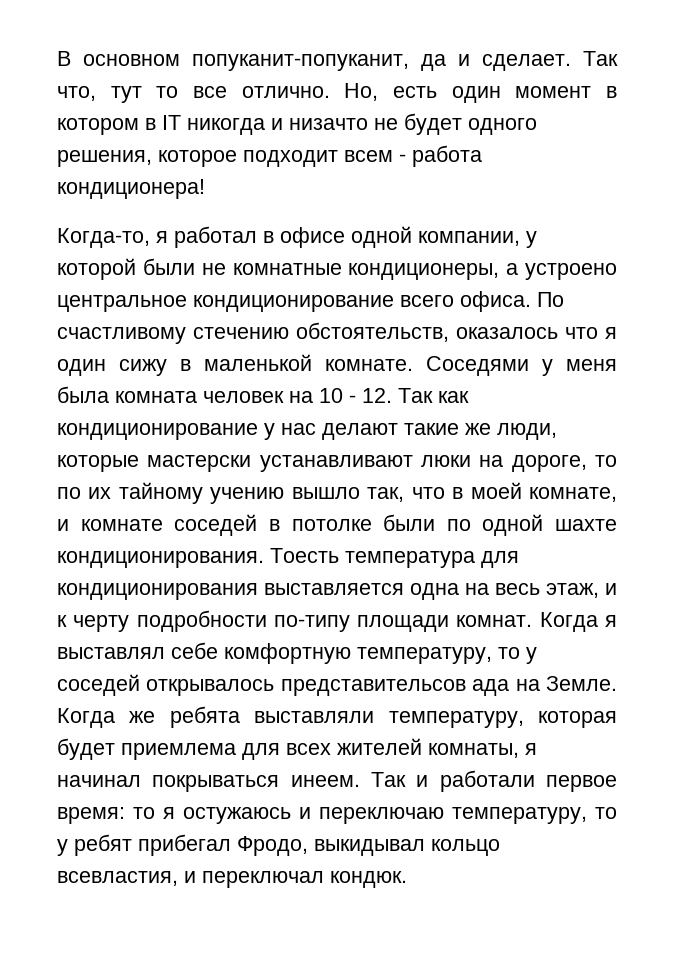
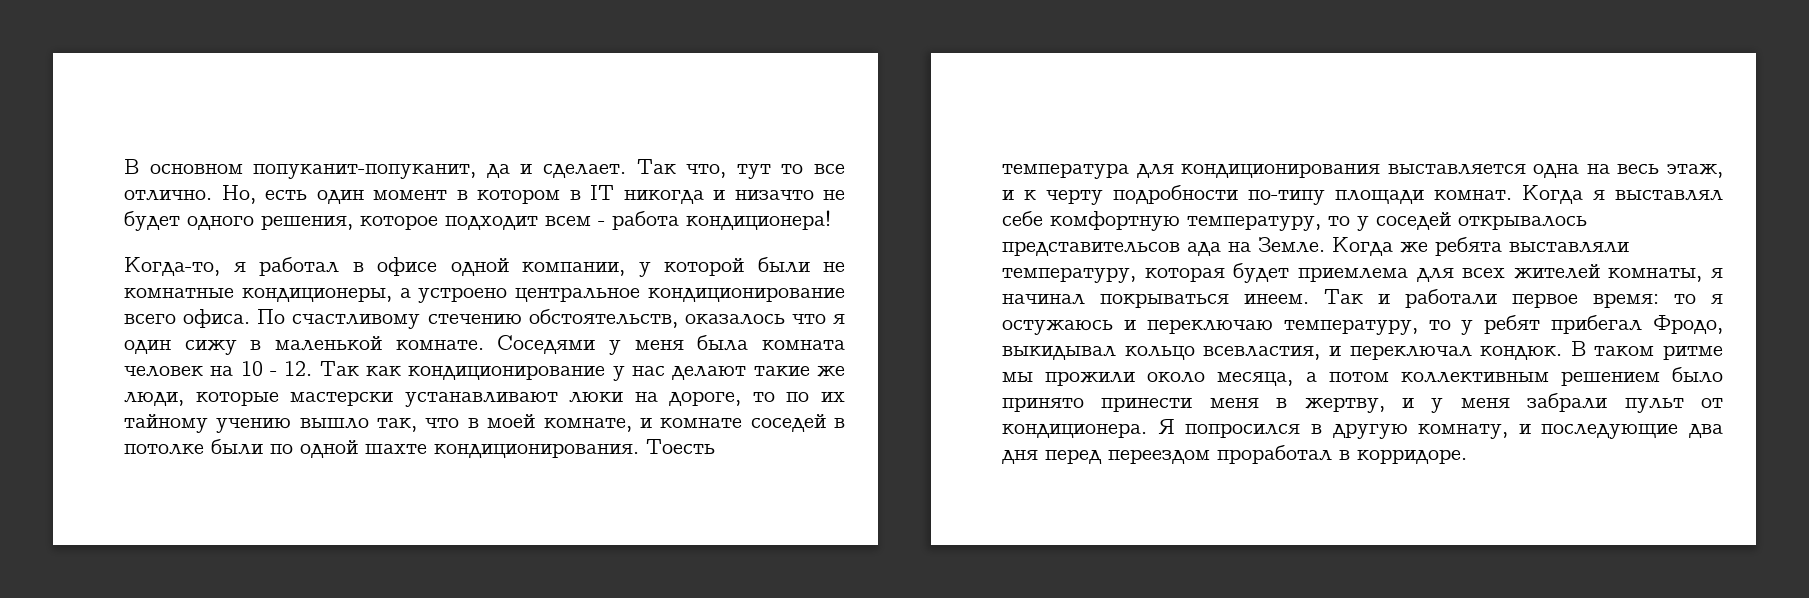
(407, 879) none -> [1570,341,1723,360] [1002,367,1723,386] [1002,393,1723,413] [1002,419,1723,439] [1002,445,1467,464] В таком ритме мы прожили около месяца, а потом коллективным решением было принято принести меня в жертву, и у меня забрали пульт от кондиционера. Я попросился в другую комнату, и последующие два дня перед переездом проработал в корридоре.

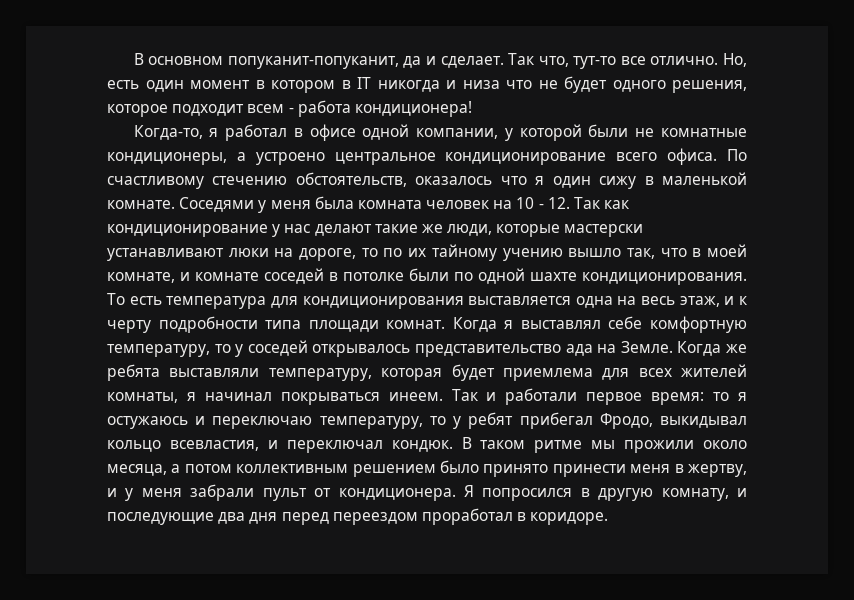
[736,164,804,179] тут то -> [573,56,617,69] тут-то
[734,190,814,200] низачто -> [462,80,532,89] низа что
[646,439,715,454] Тоесть -> [107,293,162,305] То есть
[1248,190,1325,205] по-типу -> [265,320,302,329] типа
[1002,241,1180,256] представительсов -> [415,344,561,357] представительство
[1357,449,1467,464] корридоре. -> [530,512,609,525] коридоре.

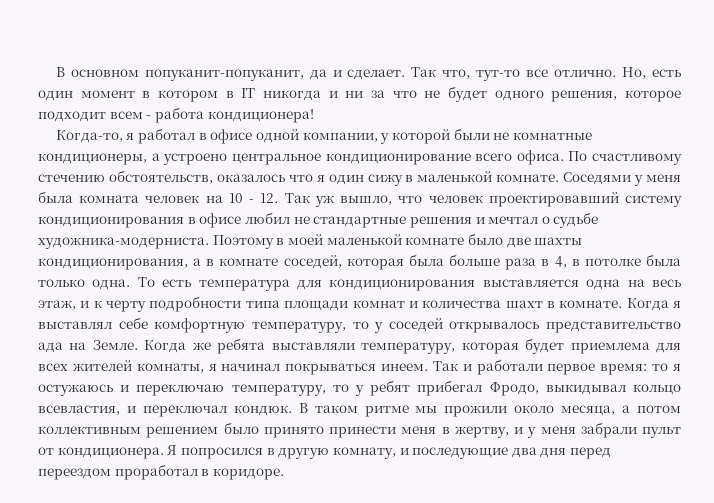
[462,80,500,89] низа -> [345,90,386,98] ни за
[604,200,631,209] [107,224,644,237] [107,244,748,261] [107,268,747,285] как кондиционирование у нас делают такие же люди, которые мастерски устанавливают люки на дороге, то по их тайному учению вышло так, что в моей комнате, и комнате соседей в потолке были по одной шахте кондиционирования. -> [314,192,682,207] [38,212,599,228] [38,233,583,249] [38,254,681,270] [38,279,131,290] уж вышло, что человек проектировавший систему кондиционирования в офисе любил не стандартные решения и мечтал о судьбе художника-модерниста. Поэтому в моей маленькой комнате было две шахты кондиционирования, а в комнате соседей, которая была больше раза в 4, в потолке была только одна.
[386,320,446,329] комнат. -> [352,300,623,308] комнат и количества шахт в комнате.

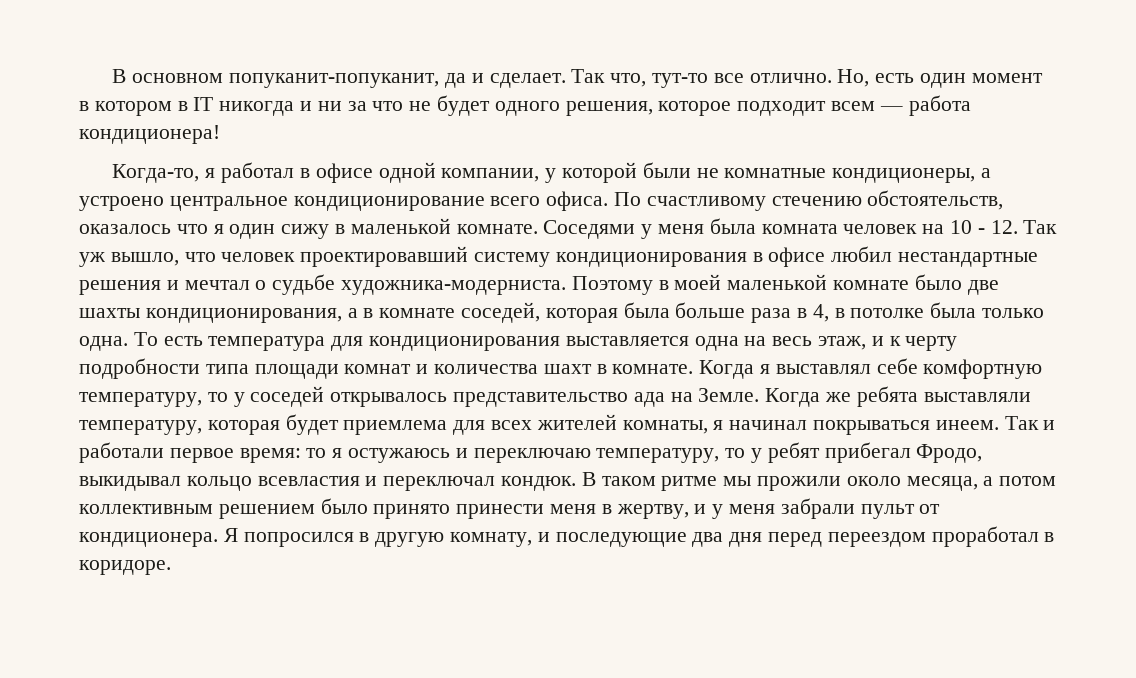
[146,115,152,119] - -> [879,106,903,111] —
[293,216,407,228] не стандартные -> [898,252,1039,267] нестандартные
[38,405,120,415] всевластия, -> [257,476,360,486] всевластия

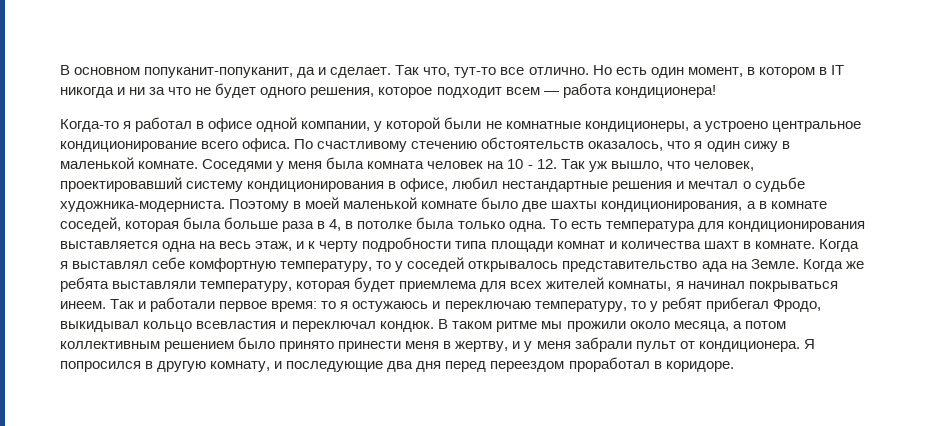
[837,69,870,87] Но, -> [592,65,612,75] Но
[971,73,1043,83] момент -> [687,67,743,77] момент,
[112,164,200,183] Когда-то, -> [60,119,119,132] Когда-то
[867,190,1004,210] [79,224,171,234] обстоятельств, оказалось -> [481,137,664,151] обстоятельств оказалось,
[221,252,296,262] человек -> [693,161,754,171] человек,
[768,247,826,267] офисе -> [400,178,449,192] офисе,

